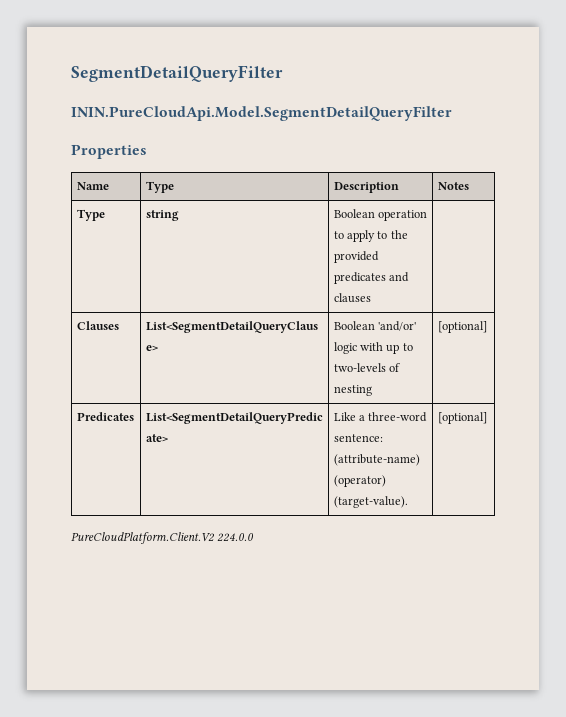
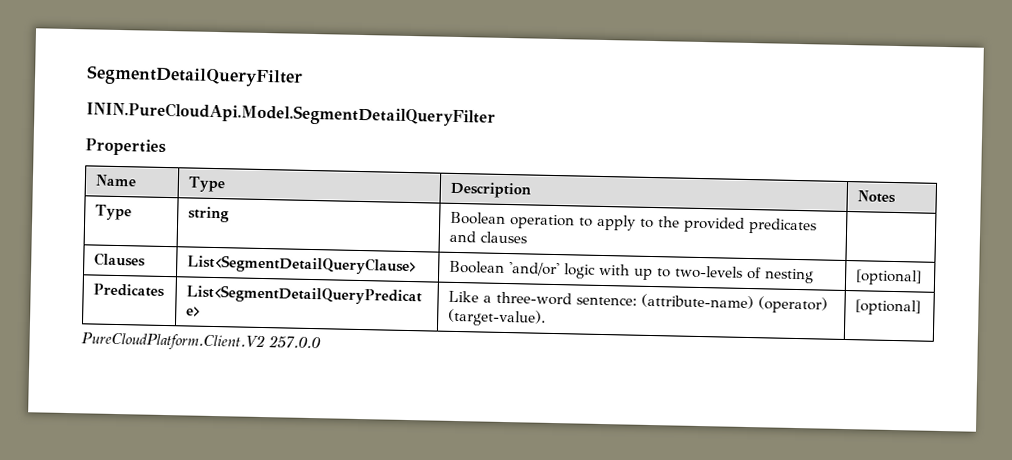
[217,533,255,542] 224.0.0 -> [268,335,321,350] 257.0.0

